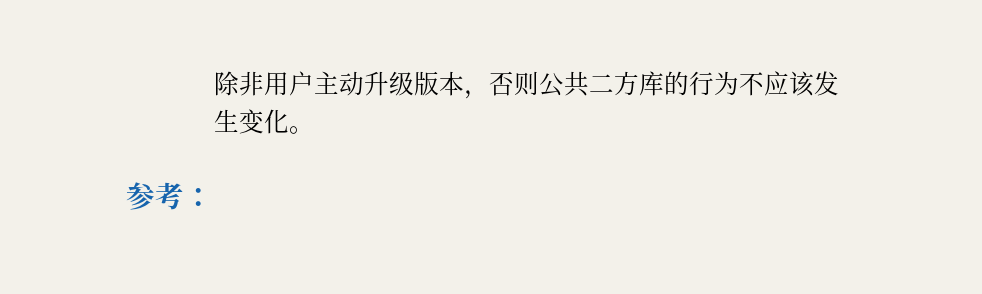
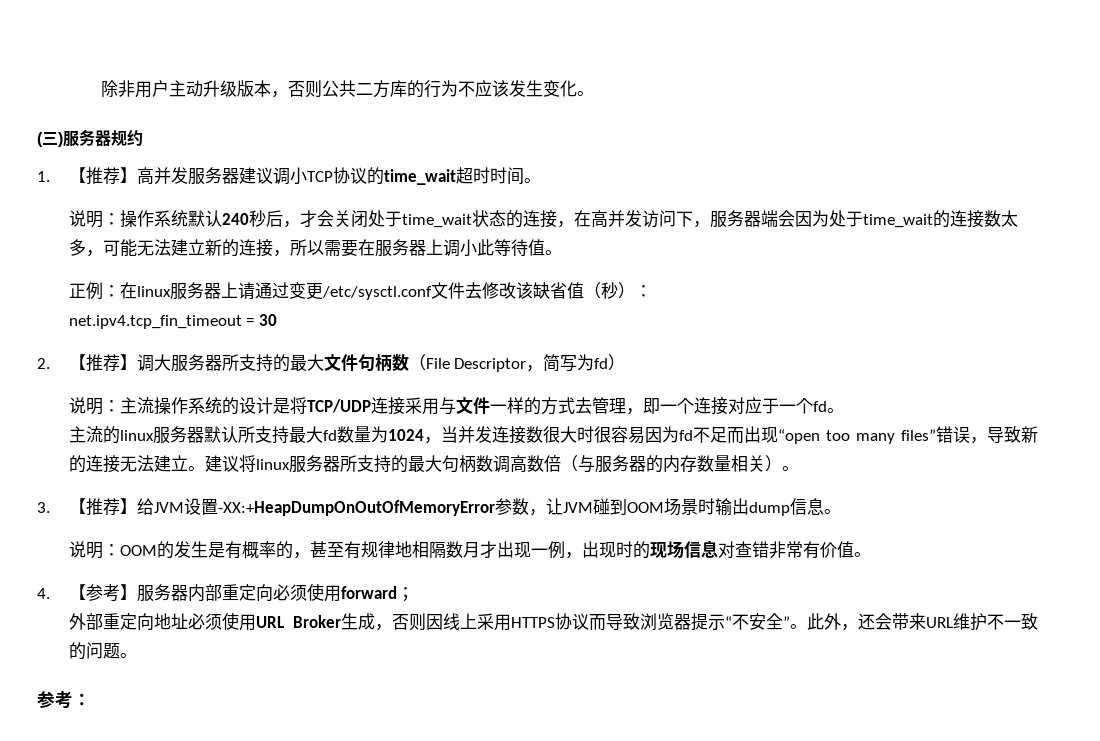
(315, 130) none -> [37,129,143,147] [37,167,541,185] [68,210,1018,228] [68,239,562,257] [68,282,652,300] [68,314,278,329] [37,354,626,372] [68,397,844,415] [68,426,1038,444] [68,455,799,473] [37,498,841,516] [68,540,871,559] [37,583,414,602] [68,612,1038,631] [68,642,137,660] // (三)服务器规约 // 1.【推荐】高并发服务器建议调小TCP协议的time_wait超时时间。 // 说明：操作系统默认240秒后，才会关闭处于time_wait状态的连接，在高并发访问下，服务器端会因为处于time_wait的连接数太多，可能无法建立新的连接，所以需要在服务器上调小此等待值。 // 正例：在linux服务器上请通过变更/etc/sysctl.conf文件去修改该缺省值（秒）： // net.ipv4.tcp_fin_timeout = 30 // 2.【推荐】调大服务器所支持的最大文件句柄数（File Descriptor，简写为fd） // 说明：主流操作系统的设计是将TCP/UDP连接采用与文件一样的方式去管理，即一个连接对应于一个fd。 // 主流的linux服务器默认所支持最大fd数量为1024，当并发连接数很大时很容易因为fd不足而出现“open too many files”错误，导致新的连接无法建立。建议将linux服务器所支持的最大句柄数调高数倍（与服务器的内存数量相关）。 // 3.【推荐】给JVM设置-XX:+HeapDumpOnOutOfMemoryError参数，让JVM碰到OOM场景时输出dump信息。 // 说明：OOM的发生是有概率的，甚至有规律地相隔数月才出现一例，出现时的现场信息对查错非常有价值。 // 4.【参考】服务器内部重定向必须使用forward； // 外部重定向地址必须使用URL Broker生成，否则因线上采用HTTPS协议而导致浏览器提示“不安全”。此外，还会带来URL维护不一致的问题。

